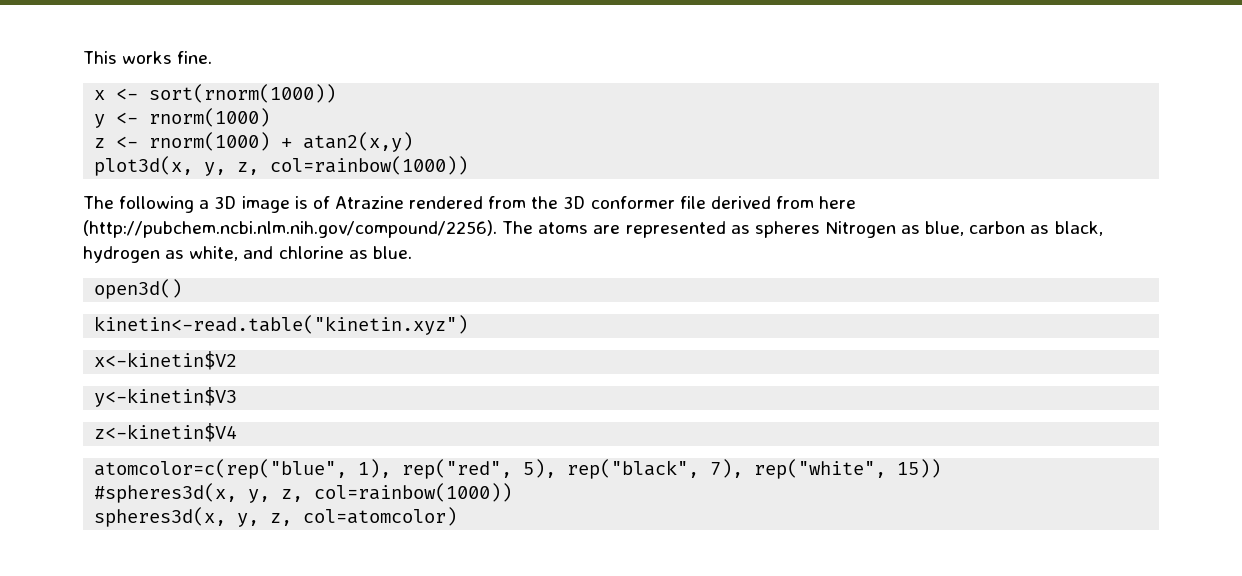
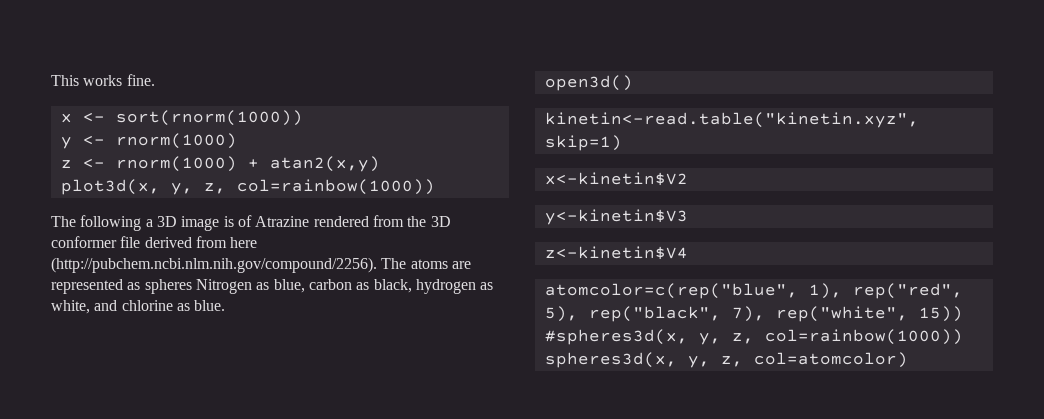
[94,315,469,335] kinetin<-read.table("kinetin.xyz") -> [544,112,919,128] [544,135,622,151] kinetin<-read.table("kinetin.xyz", skip=1)

